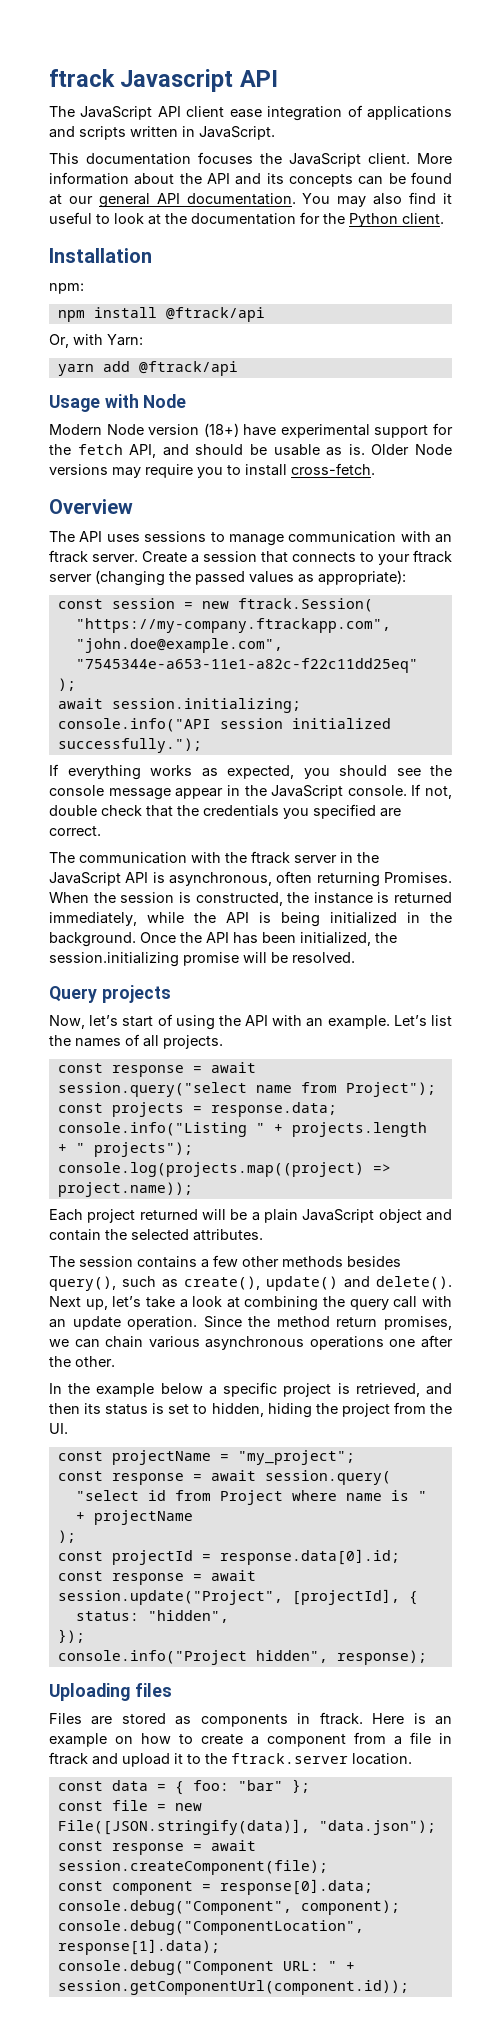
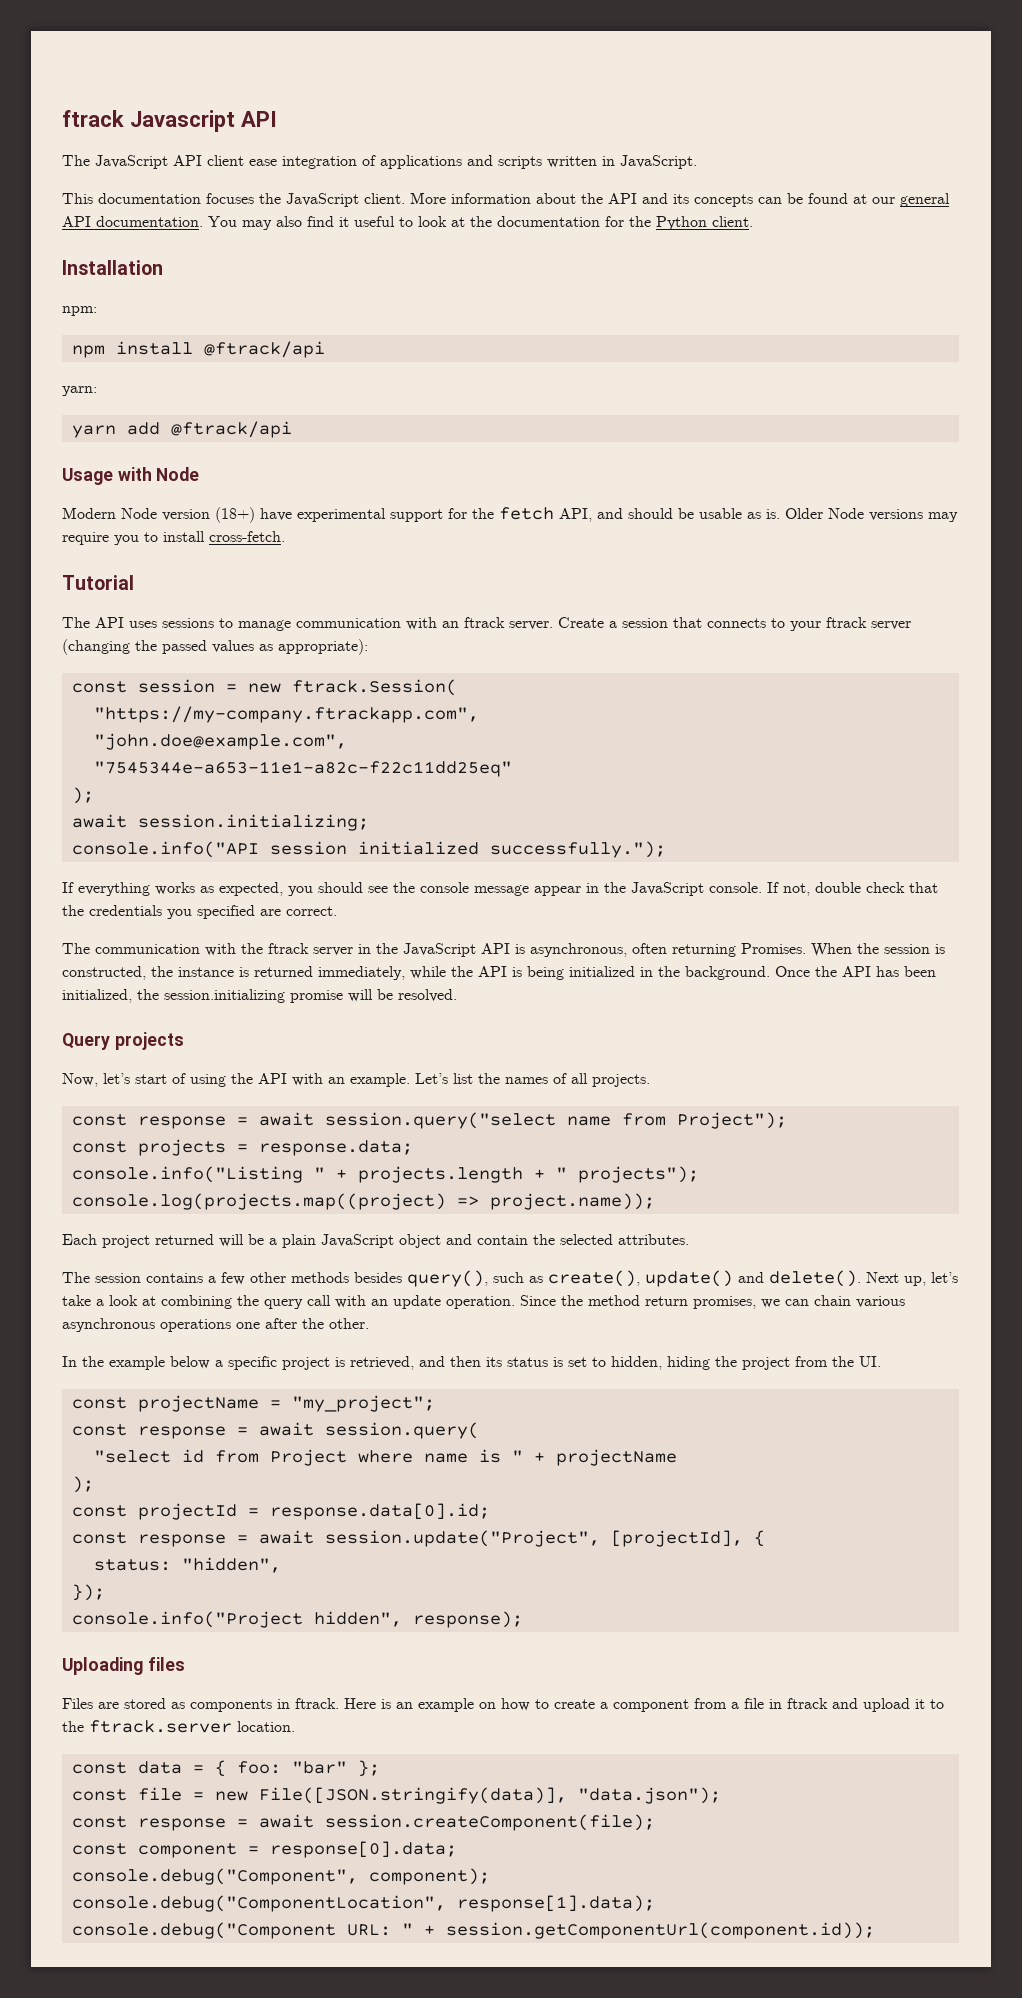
[49,334,143,348] Or, with Yarn: -> [62,386,97,396] yarn:
[49,499,133,514] Overview -> [62,575,134,590] Tutorial

